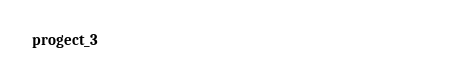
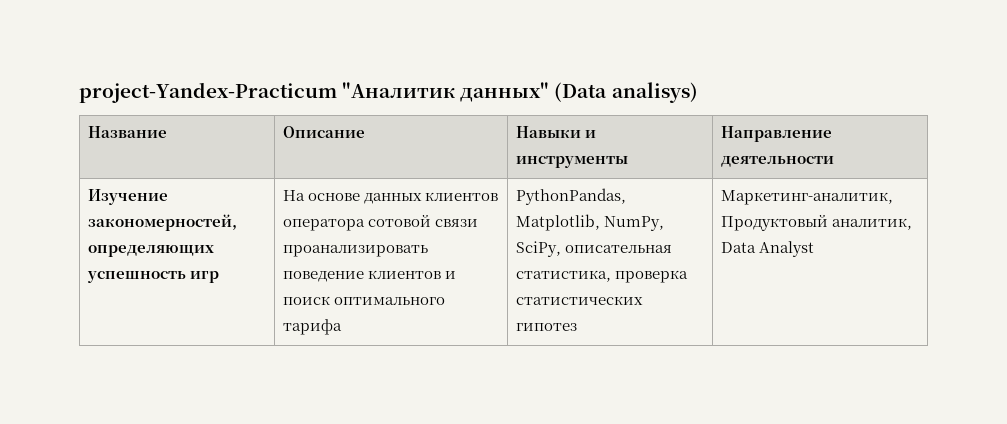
[32,34,98,48] progect_3 -> [79,82,698,103] [87,126,167,138] [282,126,365,138] [515,126,597,138] [515,156,628,168] [720,126,832,142] [720,156,834,167] [87,189,168,205] [87,214,237,231] [87,245,214,257] [86,271,220,283] [282,190,499,204] [282,214,479,231] [282,245,428,257] [282,270,457,282] [282,296,446,305] [282,319,342,335] [515,188,626,205] [515,214,665,231] [515,241,673,257] [515,270,689,283] [515,296,643,305] [515,323,577,331] [720,190,893,205] [720,214,913,231] [720,241,815,257] project-Yandex-Practicum "Аналитик данных" (Data analisys) // Название | Описание | Навыки и инструменты | Направление деятельности // Изучение закономерностей, определяющих успешность игр | На основе данных клиентов оператора сотовой связи проанализировать поведение клиентов и поиск оптимального тарифа | PythonPandas, Matplotlib, NumPy, SciPy, описательная статистика, проверка статистических гипотез | Маркетинг-аналитик, Продуктовый аналитик, Data Analyst

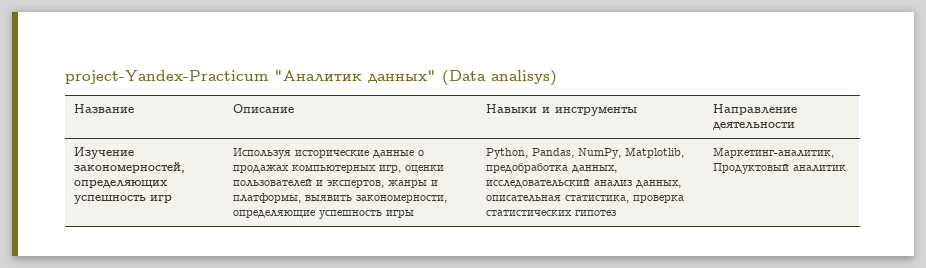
[282,190,499,204] [282,214,479,231] [282,245,428,257] [282,270,457,282] [282,296,446,305] [282,319,342,335] [515,188,626,205] [515,214,665,231] [515,241,561,257] На основе данных клиентов оператора сотовой связи проанализировать поведение клиентов и поиск оптимального тарифа | PythonPandas, Matplotlib, NumPy, SciPy, -> [232,148,424,159] [232,164,444,173] [232,179,438,188] [232,193,447,203] [232,210,414,219] [485,147,684,159] [485,163,617,173] [485,179,681,188] Используя исторические данные о продажах компьютерных игр, оценки пользователей и экспертов, жанры и платформы, выявить закономерности, определяющие успешность игры | Python, Pandas, NumPy, Matplotlib, предобработка данных, исследовательский анализ данных,
[832,218,913,230] [720,241,815,257] аналитик, Data Analyst -> [792,165,846,172] аналитик

